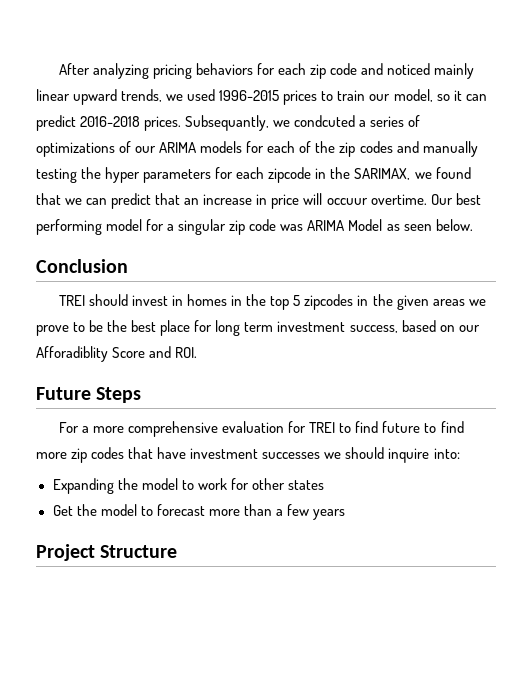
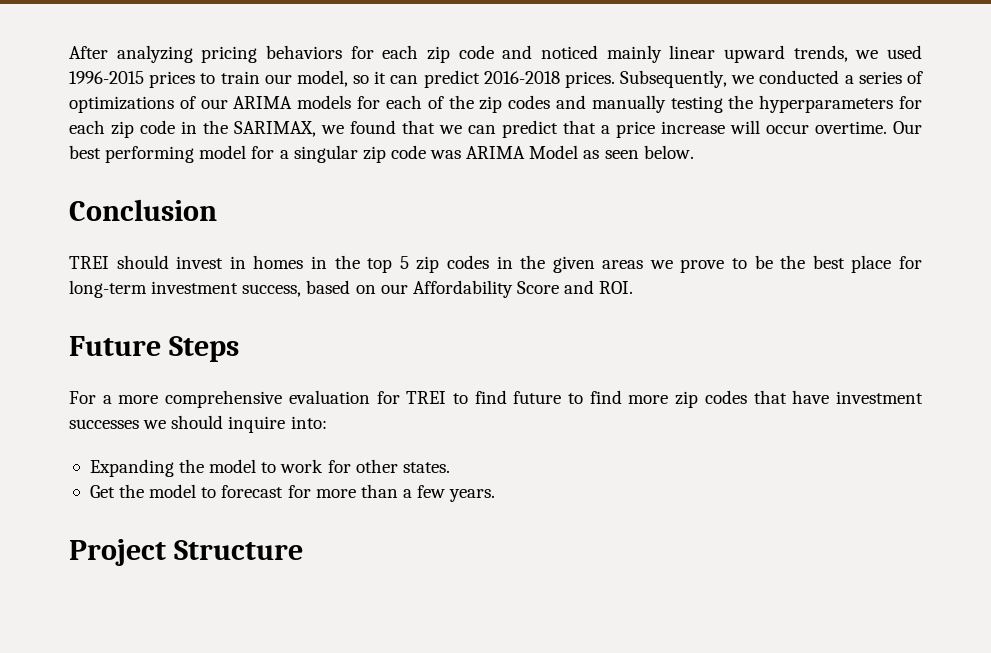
[185,115,356,131] Subsequantly, we condcuted -> [620,70,840,88] Subsequently, we conducted
[105,167,312,183] hyper parameters for each zipcode -> [759,95,922,113] [69,120,175,138] hyperparameters for each zip code
[184,193,368,209] an increase in price will occuur -> [601,120,809,138] a price increase will occur
[304,294,354,310] zipcodes -> [416,255,489,273] zip codes
[215,320,274,336] long term -> [69,280,147,298] long-term
[36,346,108,362] Afforadiblity -> [412,280,513,298] Affordability
[287,480,324,490] states -> [402,462,450,473] states.
(205, 510) none -> [287,485,311,498] for
[312,509,345,520] years -> [449,489,496,502] years.

